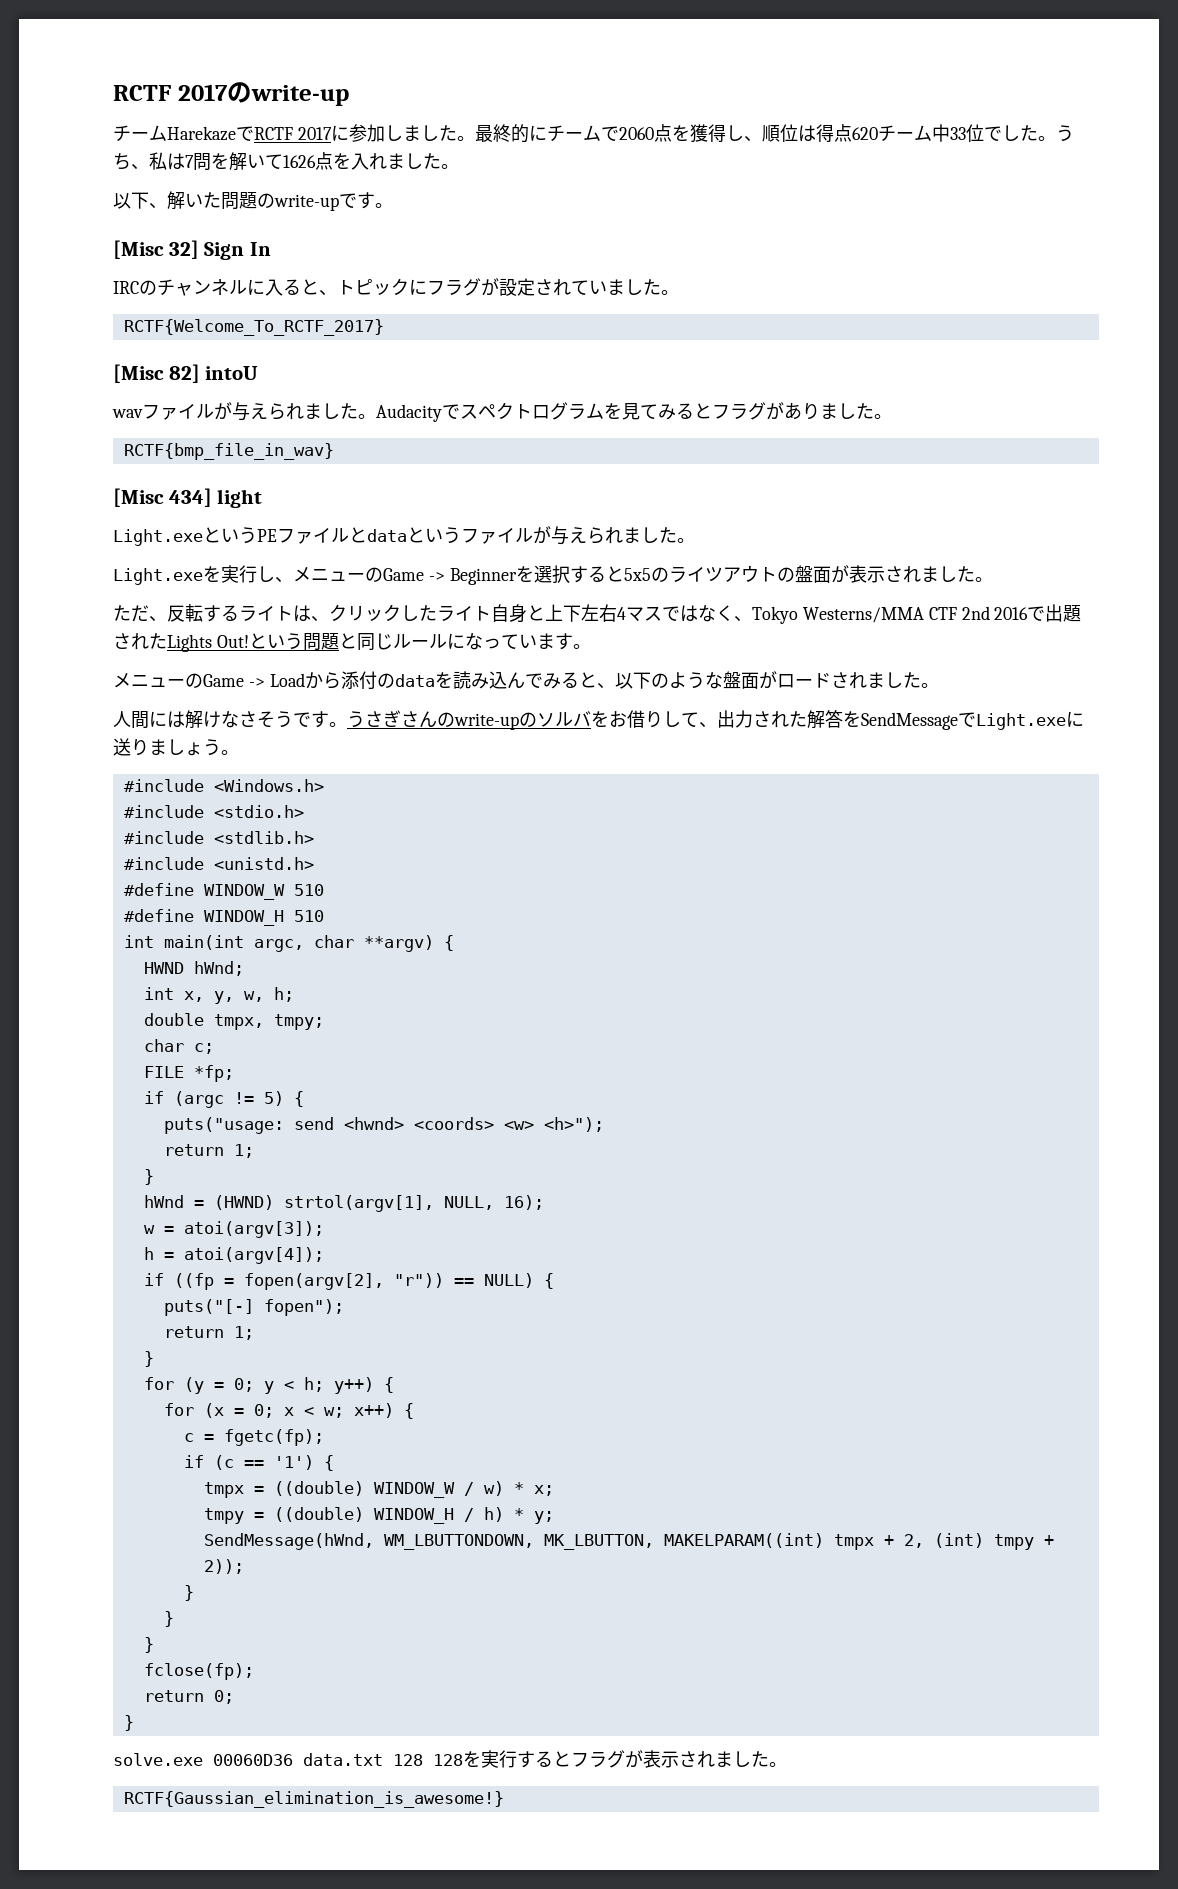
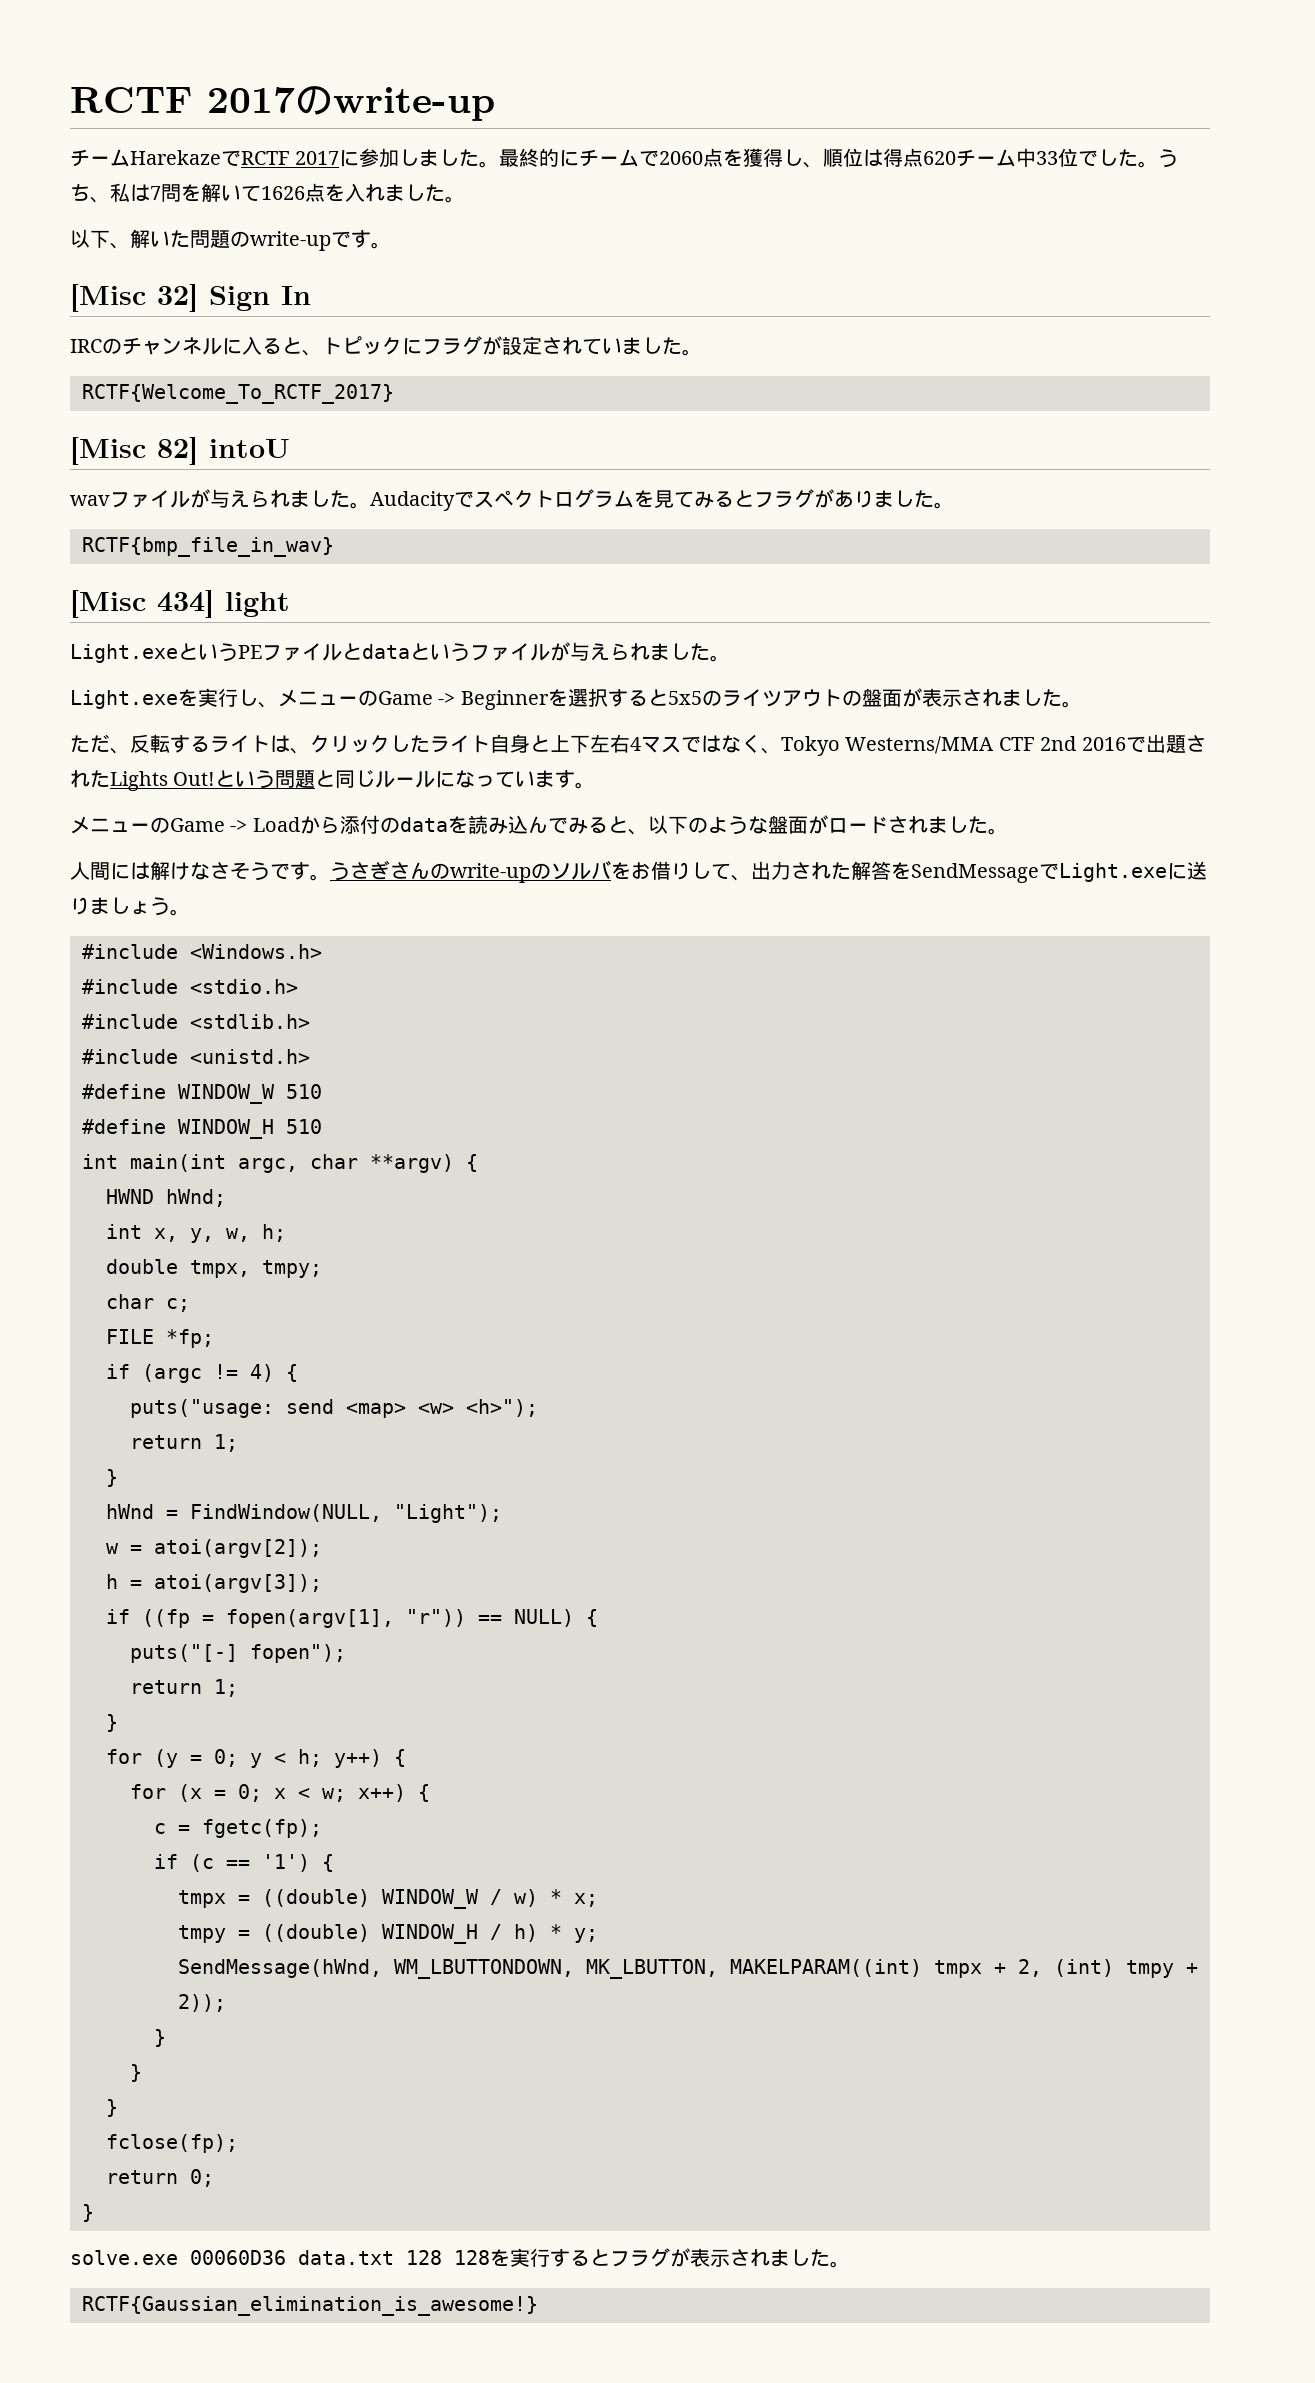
[263,1091,284,1106] 5) -> [250,1364,274,1382] 4)
[343,1117,494,1130] <hwnd> <coords> -> [346,1403,406,1418] <map>
[213,1195,544,1212] (HWND) strtol(argv[1], NULL, 16); -> [190,1504,502,1523] FindWindow(NULL, "Light");
[183,1221,324,1238] atoi(argv[3]); -> [154,1539,322,1558] atoi(argv[2]);
[183,1247,324,1264] atoi(argv[4]); -> [154,1574,322,1593] atoi(argv[3]);
[243,1273,384,1290] fopen(argv[2], -> [226,1609,394,1628] fopen(argv[1],

